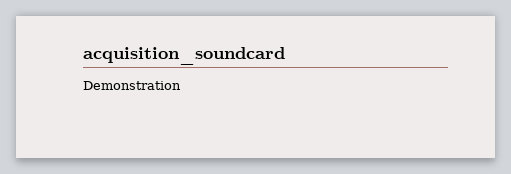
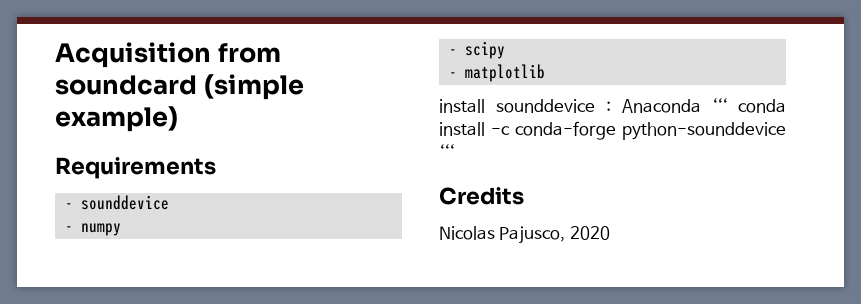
[83,47,285,65] [83,81,181,90] acquisition_soundcard // Demonstration -> [55,42,281,68] [55,74,304,100] [55,106,178,132] [55,157,216,179] [64,195,169,210] [64,223,121,236] [448,41,505,59] [448,64,545,82] [439,98,786,113] [439,121,786,140] [439,144,454,158] [439,187,524,205] [439,226,610,244] Acquisition from soundcard (simple example) // Requirements // - sounddevice // - numpy // - scipy // - matplotlib // install sounddevice : Anaconda ‘‘‘ conda install -c conda-forge python-sounddevice ‘‘‘ // Credits // Nicolas Pajusco, 2020

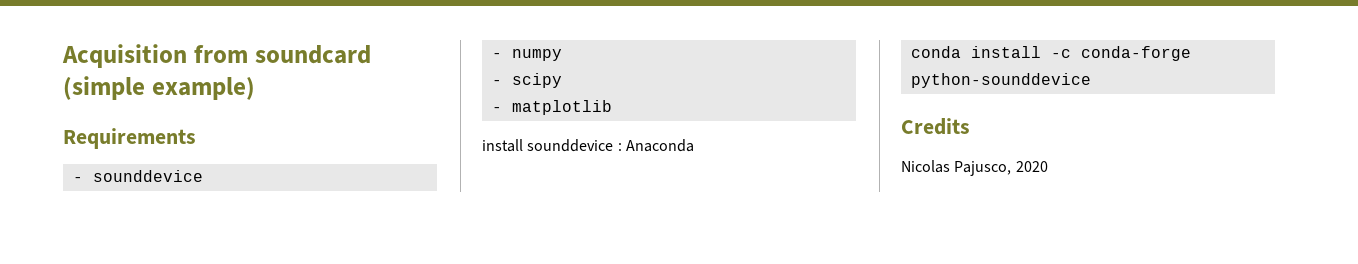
[712,98,727,112] ‘‘‘ -> (694, 145) //
[439,144,454,158] ‘‘‘ -> (1091, 80) none

